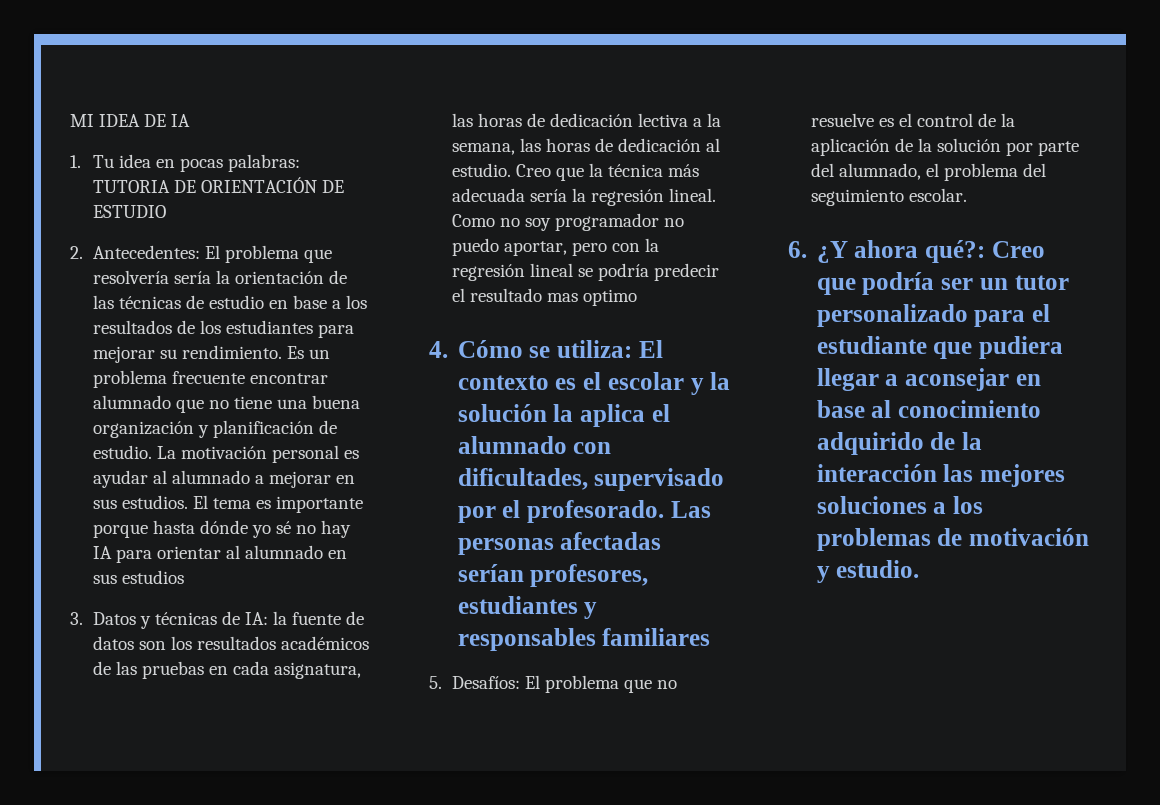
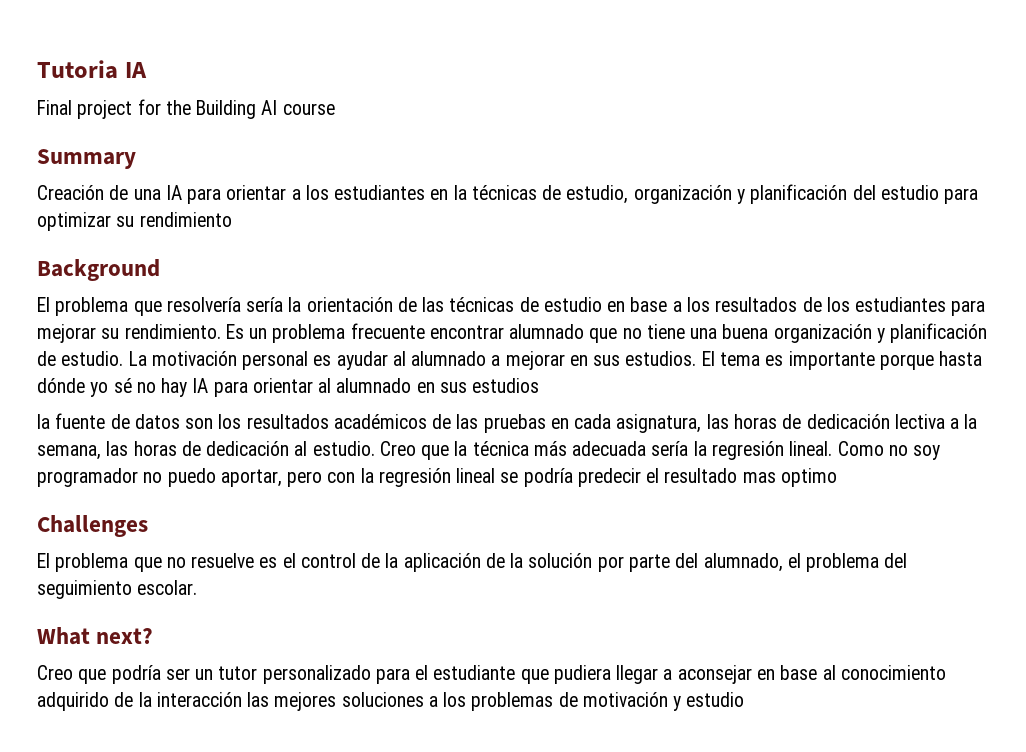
[70,114,191,127] [70,154,301,172] [92,177,344,193] [92,205,166,218] [70,245,200,259] MI IDEA DE IA // 1. Tu idea en pocas palabras: TUTORIA DE ORIENTACIÓN DE ESTUDIO // 2. Antecedentes: -> [37,60,147,79] [37,99,335,119] [37,149,136,169] [37,184,979,204] [37,212,232,231] [37,259,160,281] Tutoria IA // Final project for the Building AI course // Summary // Creación de una IA para orientar a los estudiantes en la técnicas de estudio, organización y planificación del estudio para optimizar su rendimiento // Background //
[70,611,269,629] 3. Datos y técnicas de IA: -> (540, 385) none
[429,340,663,358] [457,372,731,395] [457,404,670,427] [457,436,612,454] [457,468,725,491] [457,500,711,523] [457,532,662,555] [457,564,649,587] [457,596,598,619] [457,628,711,651] [429,676,520,689] 4. Cómo se utiliza: El contexto es el escolar y la solución la aplica el alumnado con dificultades, supervisado por el profesorado. Las personas afectadas serían profesores, estudiantes y responsables familiares // 5. Desafíos: -> [37,515,148,537] Challenges //
[788,240,985,263] 6. ¿Y ahora qué?: -> [37,627,154,645] What next? //
[836,560,920,578] estudio. -> [686,692,745,707] estudio

